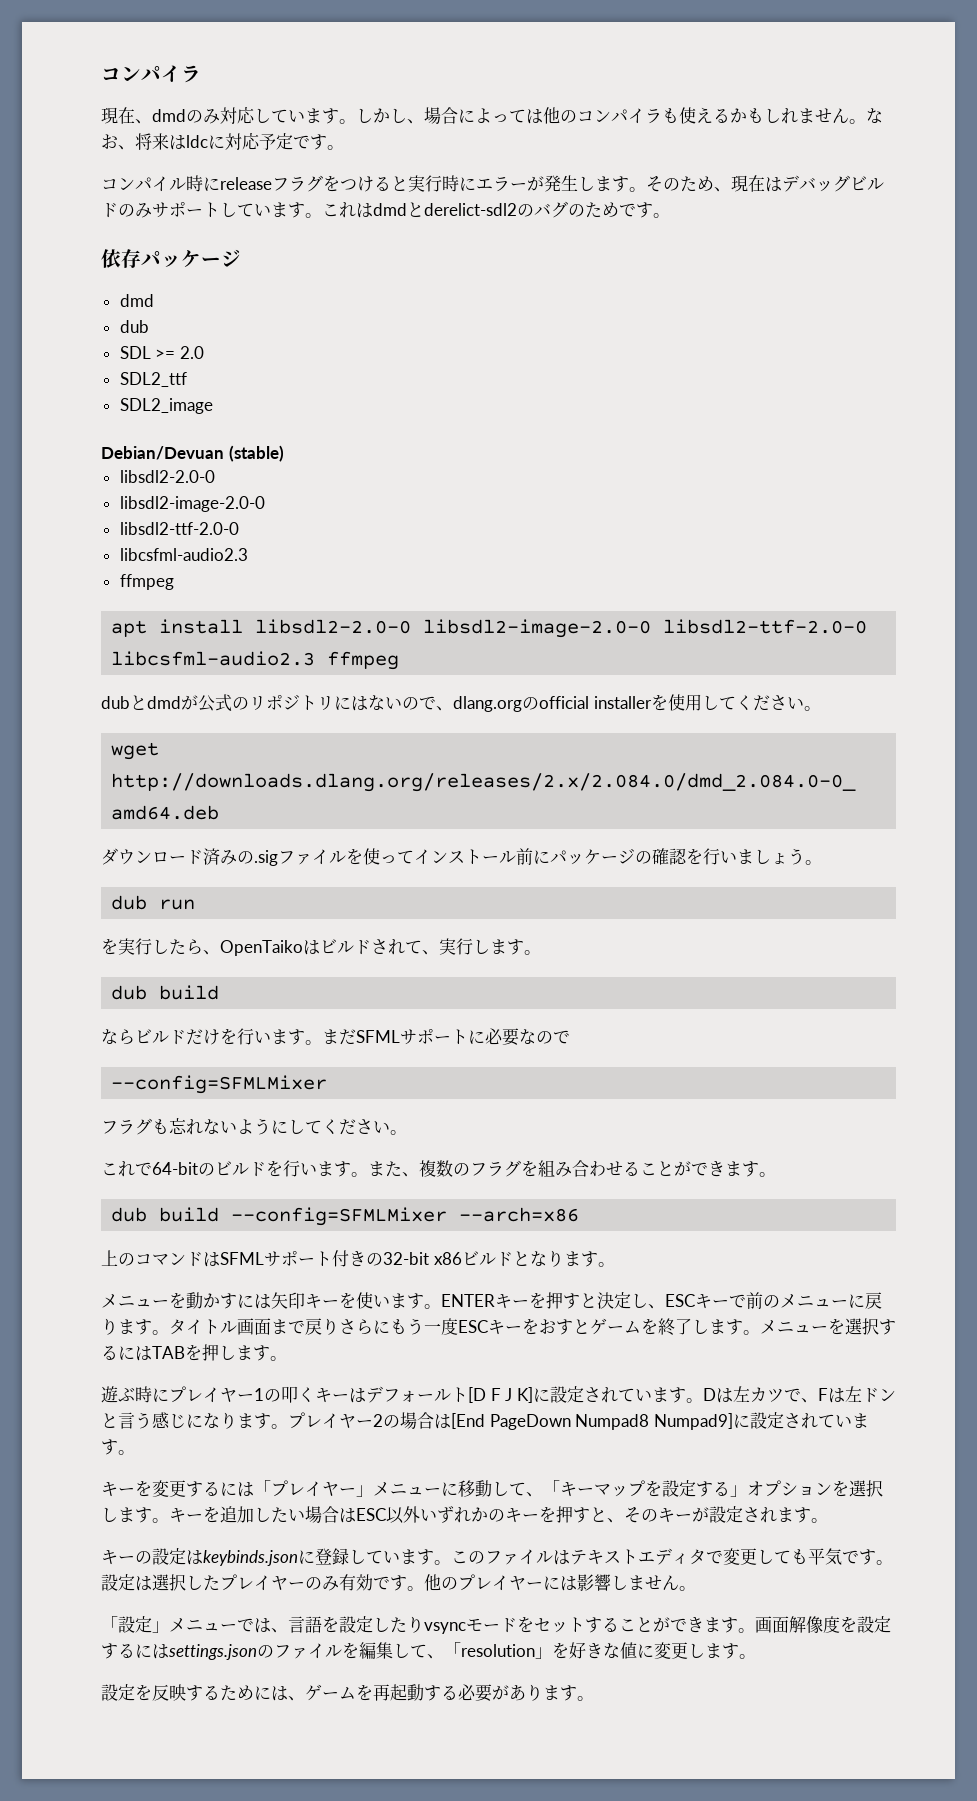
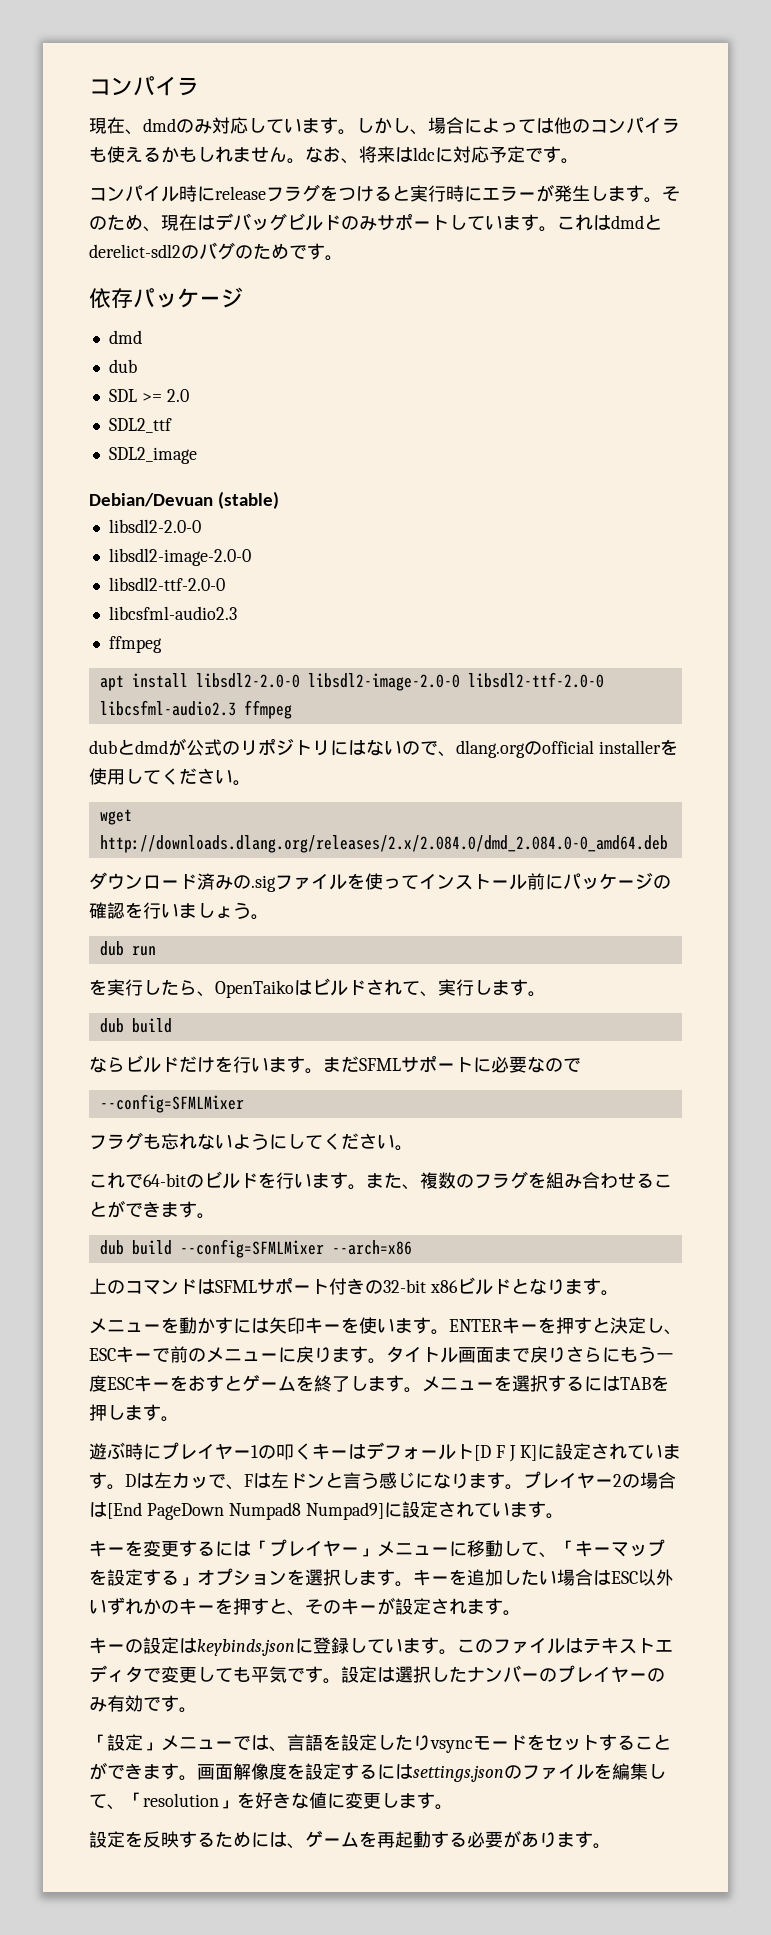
[766,1388,784,1402] ツ -> [190,1476,208,1489] ッ
(220, 1583) none -> [467,1665,557,1683] ナンバーの
[424,1574,696,1591] 他のプレイヤーには影響しません。 -> (197, 1710) none

